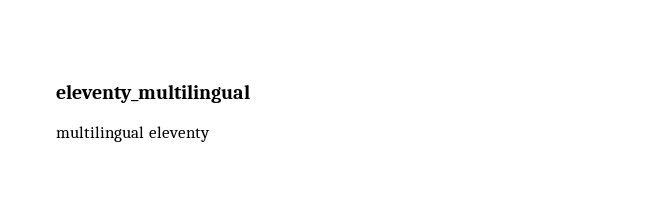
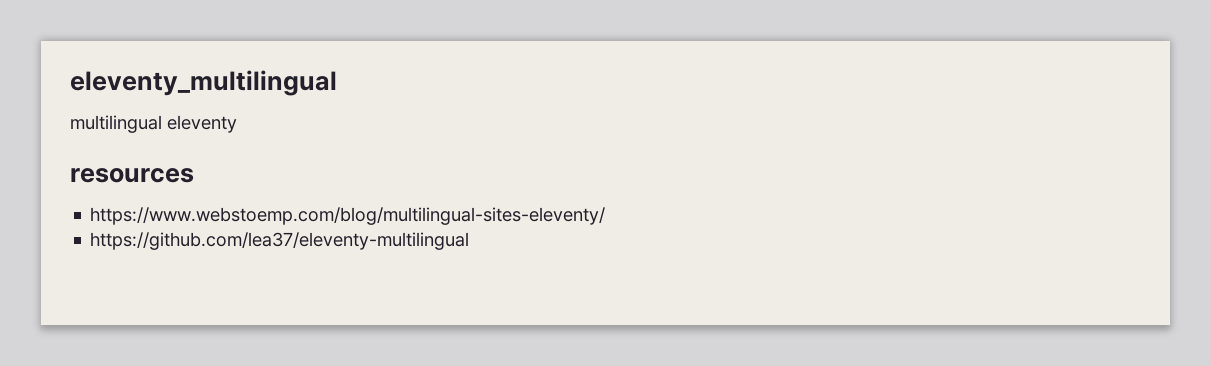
(210, 134) none -> [70,168,194,183] [90,207,606,225] [90,232,470,250] // resources // https://www.webstoemp.com/blog/multilingual-sites-eleventy/ // https://github.com/lea37/eleventy-multilingual

